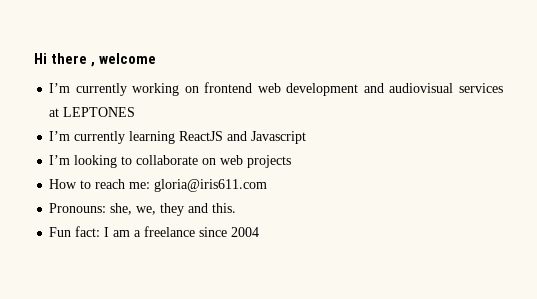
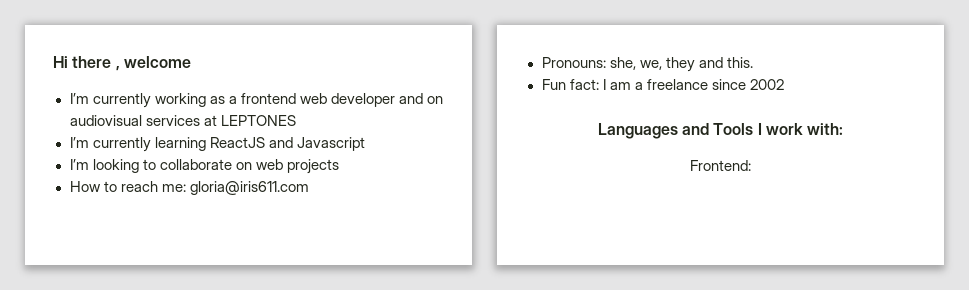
[184,82,384,96] on frontend web development and -> [209,93,443,107] as a frontend web developer and on
[231,227,260,237] 2004 -> [749,79,784,90] [597,123,844,139] [690,160,751,171] 2002 // Languages and Tools I work with: // Frontend:

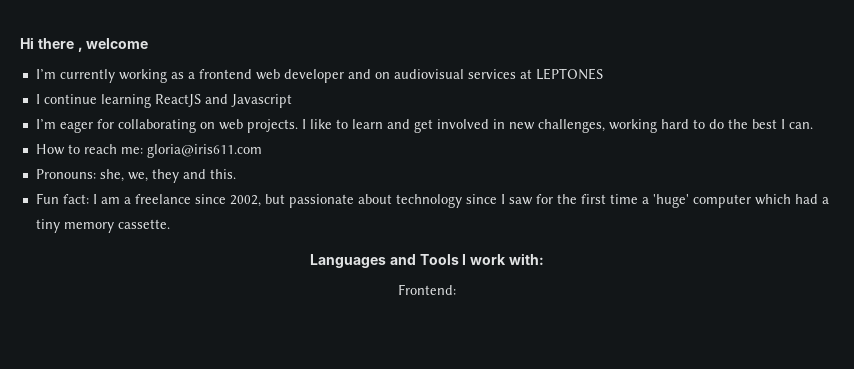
[69,137,151,152] I’m currently -> [35,94,97,104] I continue
[92,159,339,174] looking to collaborate on web projects -> [59,119,813,133] eager for collaborating on web projects. I like to learn and get involved in new challenges, working hard to do the best I can.
[749,79,784,90] 2002 -> [229,194,829,208] [35,219,170,233] 2002, but passionate about technology since I saw for the first time a 'huge' computer which had a tiny memory cassette.

